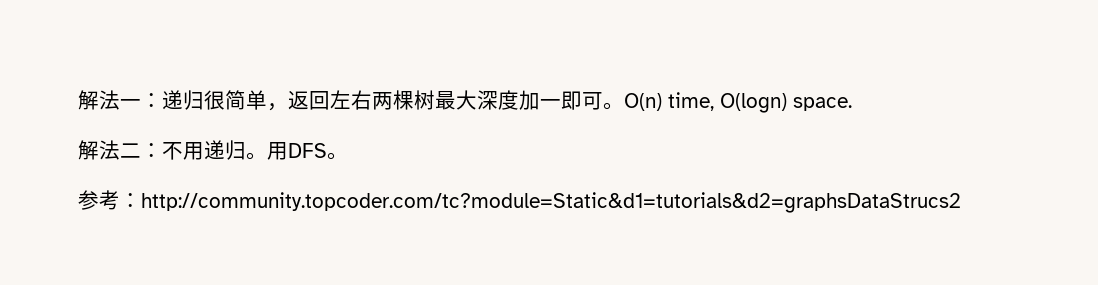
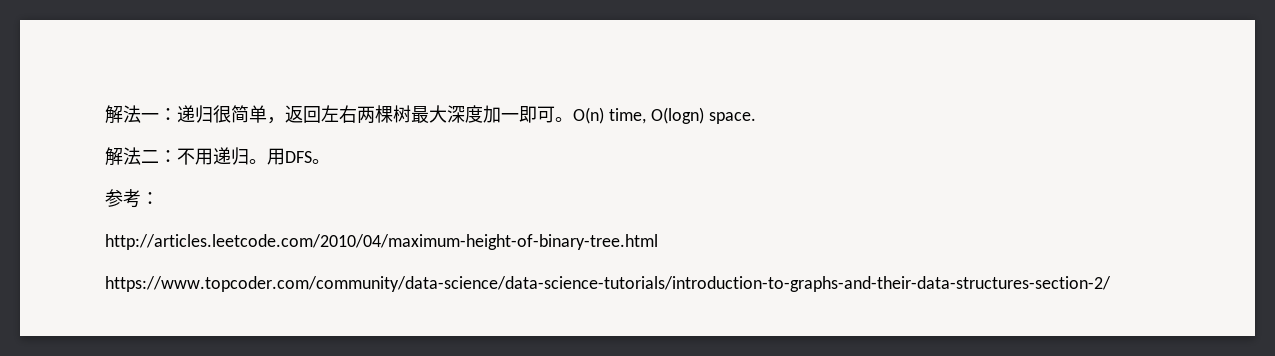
[141,192,961,213] http://community.topcoder.com/tc?module=Static&d1=tutorials&d2=graphsDataStrucs2 -> [105,234,658,250] [105,276,1111,292] // http://articles.leetcode.com/2010/04/maximum-height-of-binary-tree.html // https://www.topcoder.com/community/data-science/data-science-tutorials/introduction-to-graphs-and-their-data-structures-section-2/

